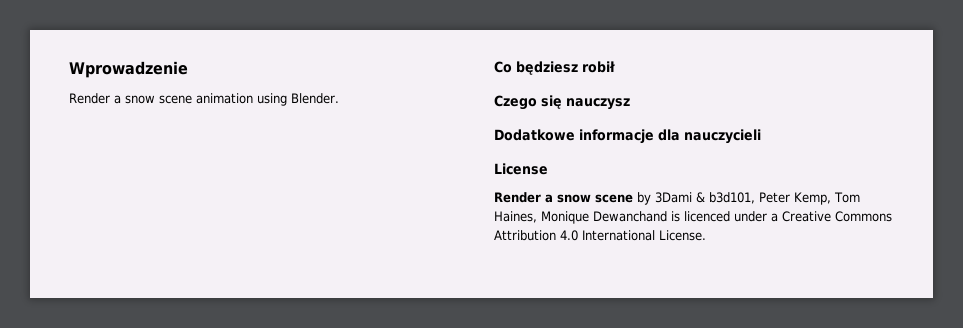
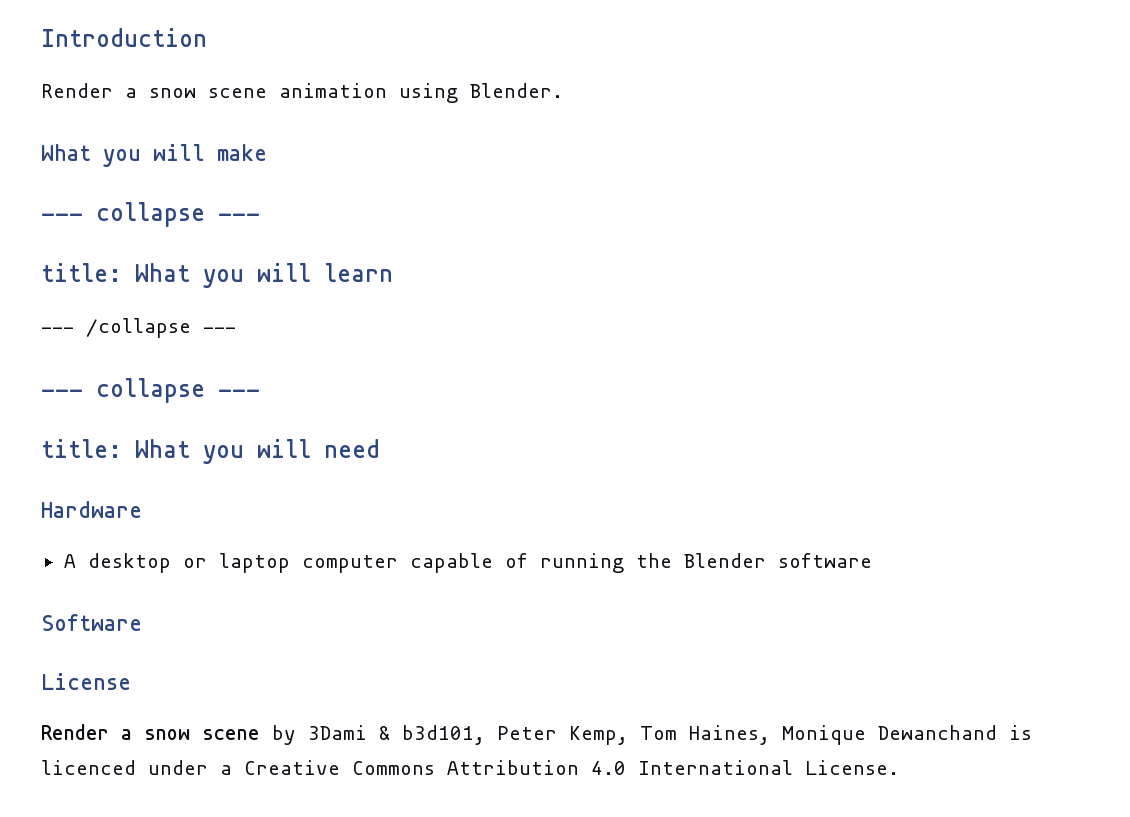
[69,61,188,78] Wprowadzenie -> [41,28,207,47] Introduction
[494,61,615,75] [494,95,630,110] [494,129,761,144] Co będziesz robił // Czego się nauczysz // Dodatkowe informacje dla nauczycieli -> [41,144,267,167] [41,202,260,227] [41,263,393,288] [41,318,236,338] [41,378,260,403] [41,439,380,464] [41,501,142,518] [63,553,872,573] [41,614,142,631] What you will make // --- collapse --- // title: What you will learn // --- /collapse --- // --- collapse --- // title: What you will need // Hardware // A desktop or laptop computer capable of running the Blender software // Software

